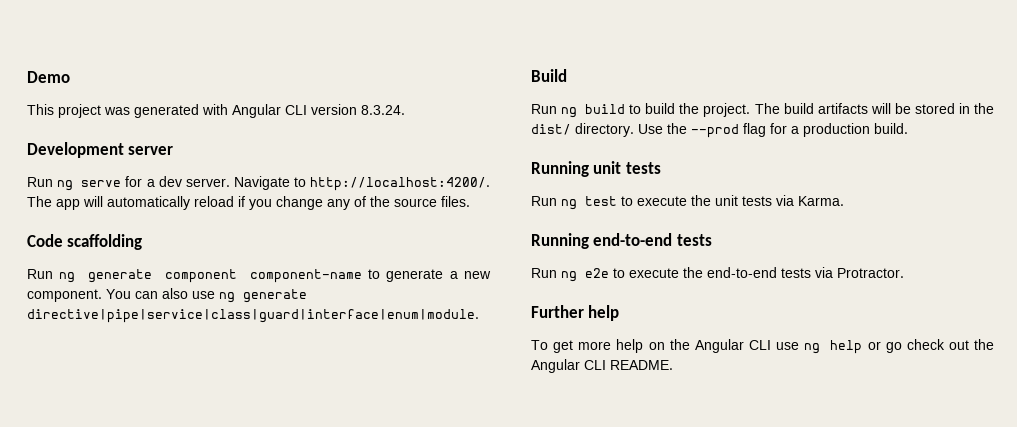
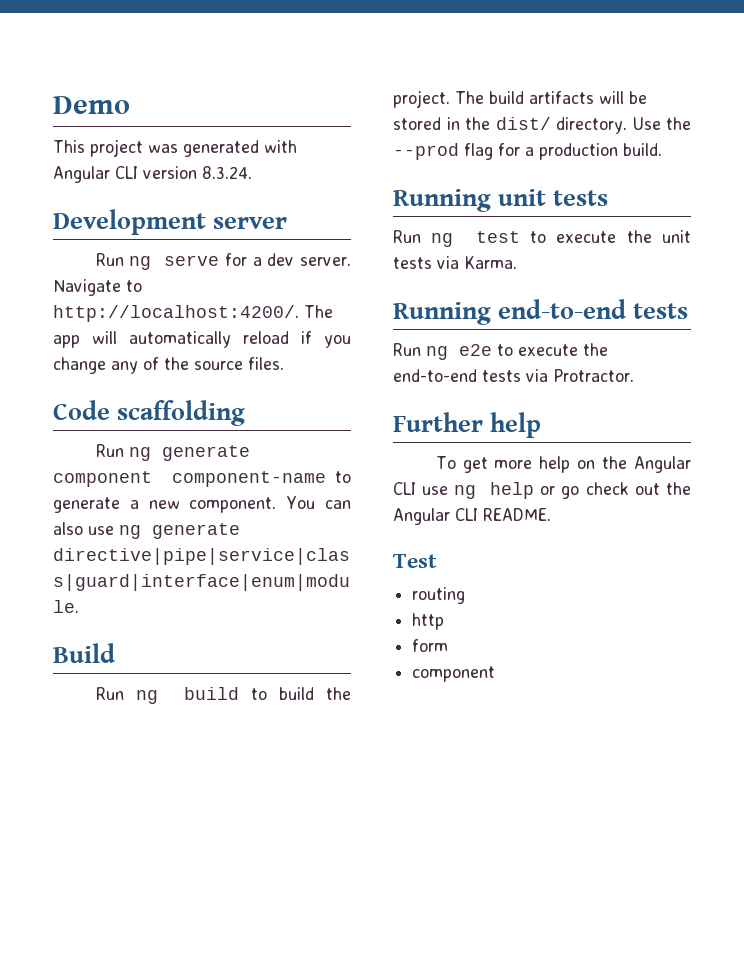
(673, 365) none -> [393,554,437,568] [412,587,466,604] [412,613,445,630] [412,639,449,652] [412,666,496,682] // Test // routing // http // form // component

